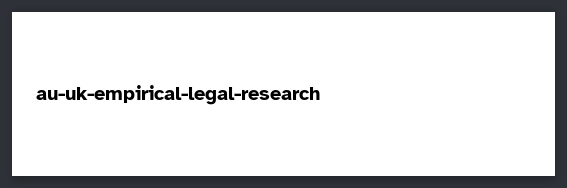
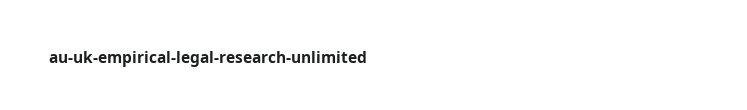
[36,85,320,105] au-uk-empirical-legal-research -> [49,51,367,67] au-uk-empirical-legal-research-unlimited

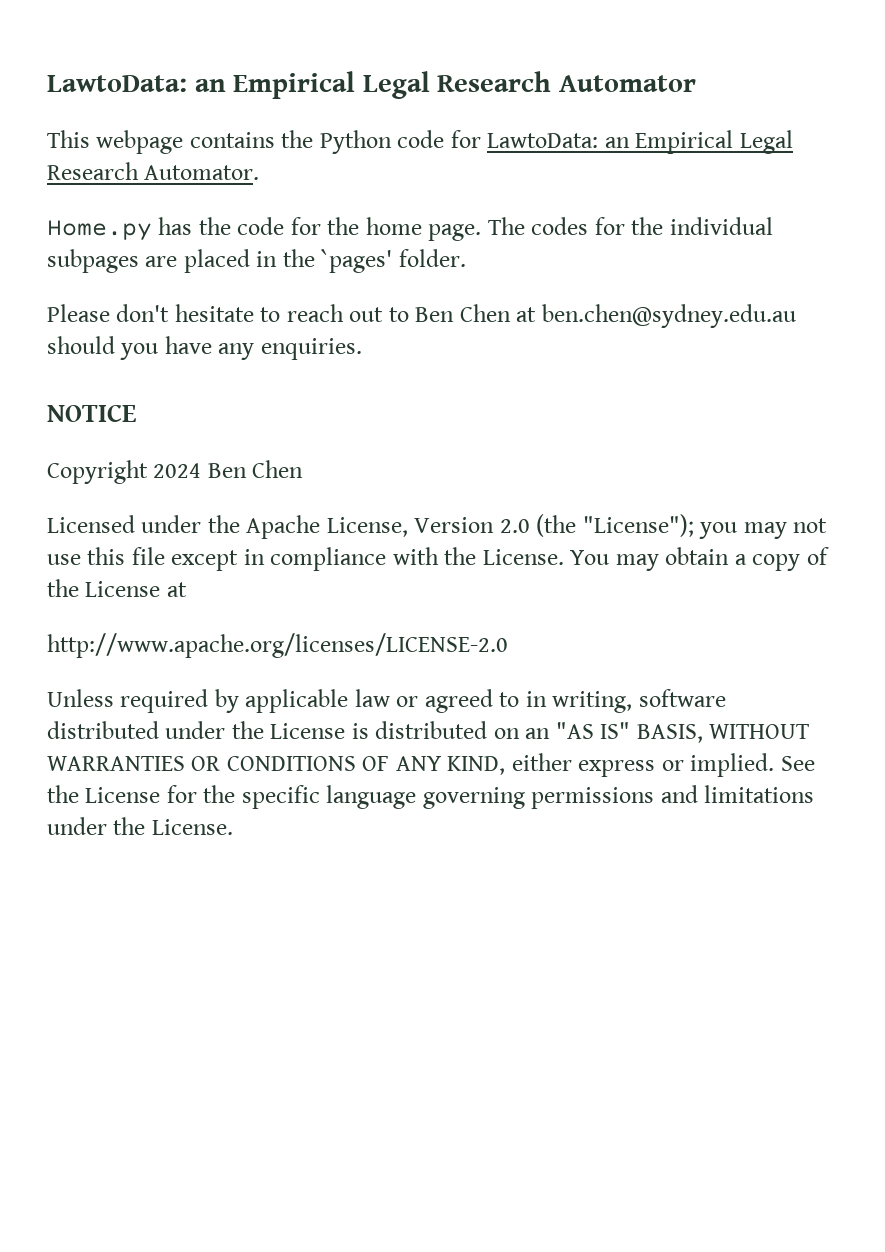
[49,51,367,67] au-uk-empirical-legal-research-unlimited -> [47,71,696,99] [47,130,793,154] [47,162,260,180] [47,217,773,241] [47,249,466,273] [47,304,796,328] [47,336,362,360] [47,404,136,422] [47,460,304,484] [47,514,828,539] [47,547,829,571] [47,579,187,597] [47,633,508,658] [47,689,726,713] [47,721,810,743] [47,753,815,777] [47,785,815,809] [47,817,233,835] LawtoData: an Empirical Legal Research Automator // This webpage contains the Python code for LawtoData: an Empirical Legal Research Automator. // Home.py has the code for the home page. The codes for the individual subpages are placed in the `pages' folder. // Please don't hesitate to reach out to Ben Chen at ben.chen@sydney.edu.au should you have any enquiries. // NOTICE // Copyright 2024 Ben Chen // Licensed under the Apache License, Version 2.0 (the "License"); you may not use this file except in compliance with the License. You may obtain a copy of the License at // http://www.apache.org/licenses/LICENSE-2.0 // Unless required by applicable law or agreed to in writing, software distributed under the License is distributed on an "AS IS" BASIS, WITHOUT WARRANTIES OR CONDITIONS OF ANY KIND, either express or implied. See the License for the specific language governing permissions and limitations under the License.

